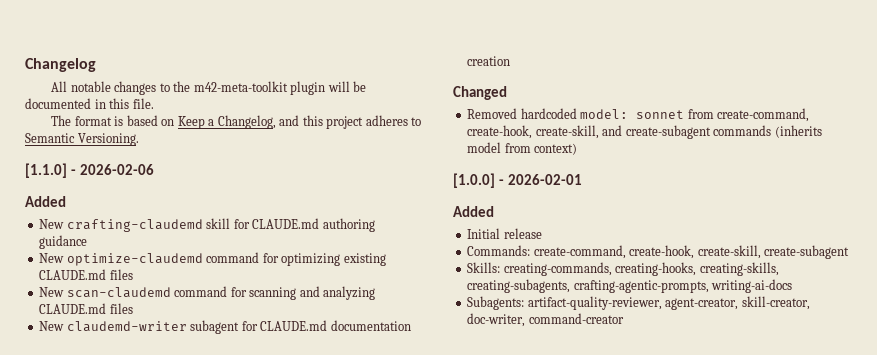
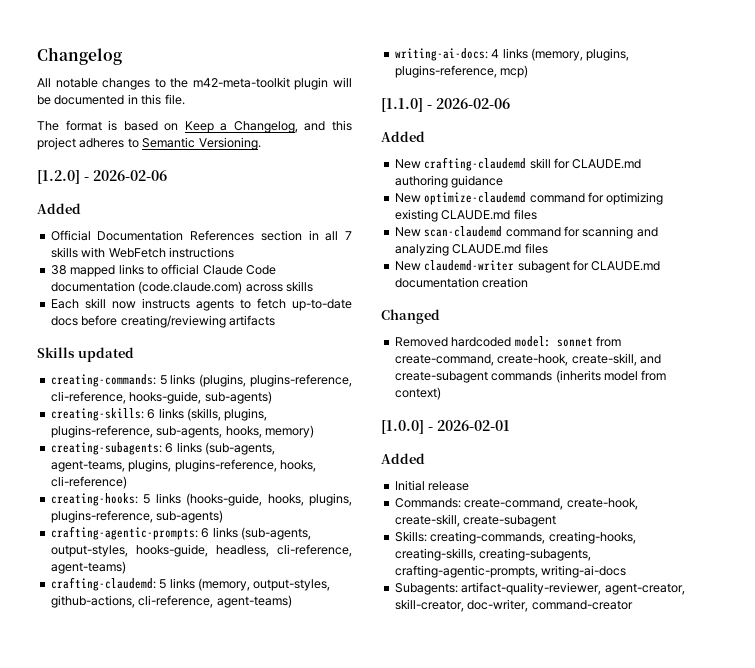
(139, 139) none -> [37,170,167,184] [37,203,81,214] [50,230,352,241] [50,247,234,258] [50,264,276,277] [50,281,313,294] [50,298,352,311] [50,315,275,328] [37,347,134,362] [50,374,352,387] [50,391,272,404] [50,408,268,421] [50,425,314,438] [50,442,275,455] [50,459,316,472] [50,476,127,489] [50,493,352,506] [50,510,224,523] [50,526,311,540] [50,544,352,557] [50,561,126,574] [50,577,331,591] [50,595,292,608] [394,48,630,61] [394,65,529,78] // [1.2.0] - 2026-02-06 // Added // Official Documentation References section in all 7 skills with WebFetch instructions // 38 mapped links to official Claude Code documentation (code.claude.com) across skills // Each skill now instructs agents to fetch up-to-date docs before creating/reviewing artifacts // Skills updated // creating-commands: 5 links (plugins, plugins-reference, cli-reference, hooks-guide, sub-agents) // creating-skills: 6 links (skills, plugins, plugins-reference, sub-agents, hooks, memory) // creating-subagents: 6 links (sub-agents, agent-teams, plugins, plugins-reference, hooks, cli-reference) // creating-hooks: 5 links (hooks-guide, hooks, plugins, plugins-reference, sub-agents) // crafting-agentic-prompts: 6 links (sub-agents, output-styles, hooks-guide, headless, cli-reference, agent-teams) // crafting-claudemd: 5 links (memory, output-styles, github-actions, cli-reference, agent-teams) // writing-ai-docs: 4 links (memory, plugins, plugins-reference, mcp)

